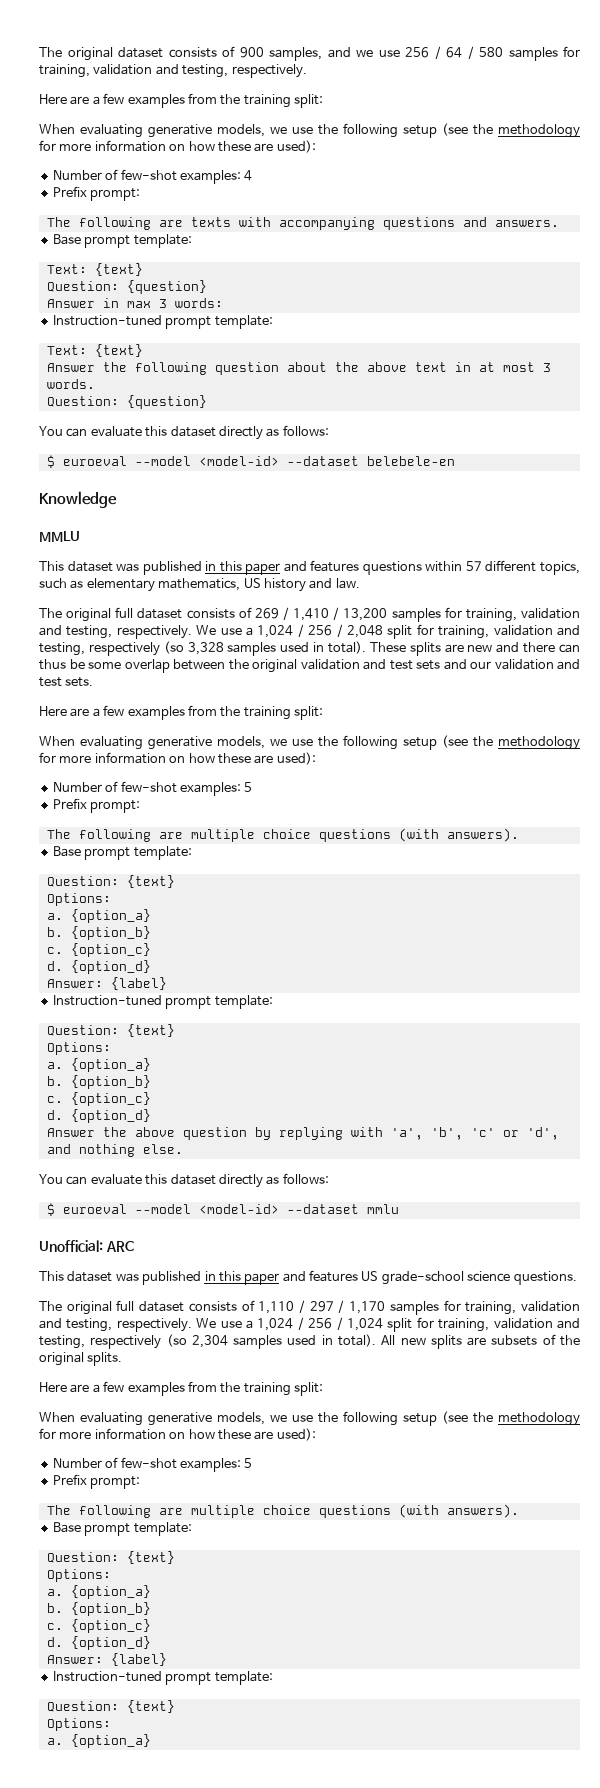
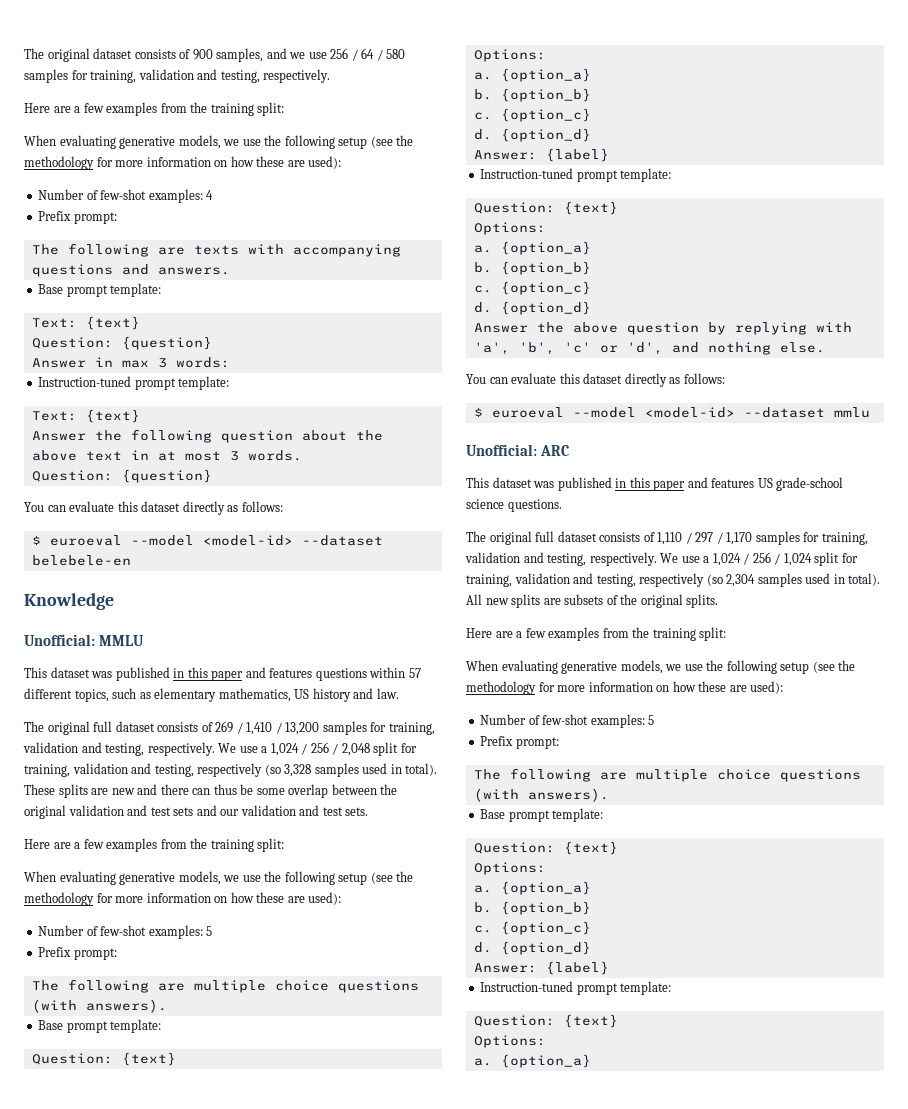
(117, 499) none -> [24,634,95,646] Unofficial:

